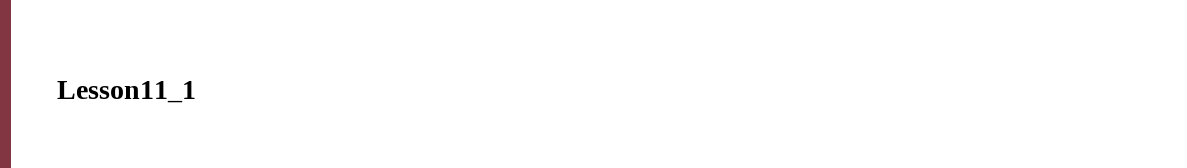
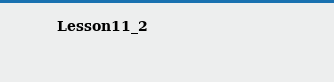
[57,81,196,103] Lesson11_1 -> [57,21,148,34] Lesson11_2

